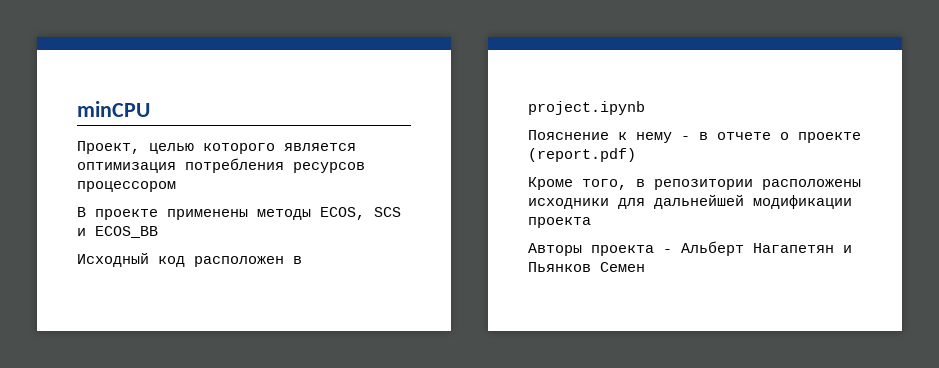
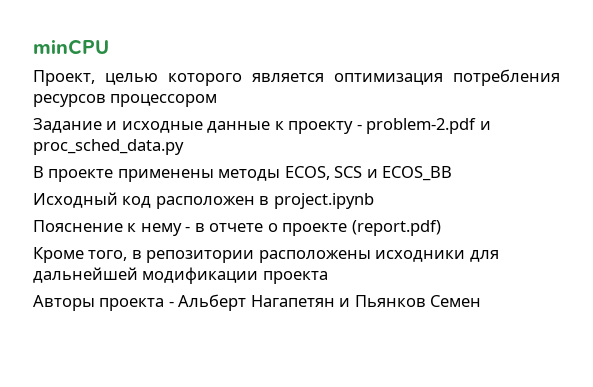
(176, 186) none -> [33,118,491,134] [33,139,184,155] // Задание и исходные данные к проекту - problem-2.pdf и proc_sched_data.py

